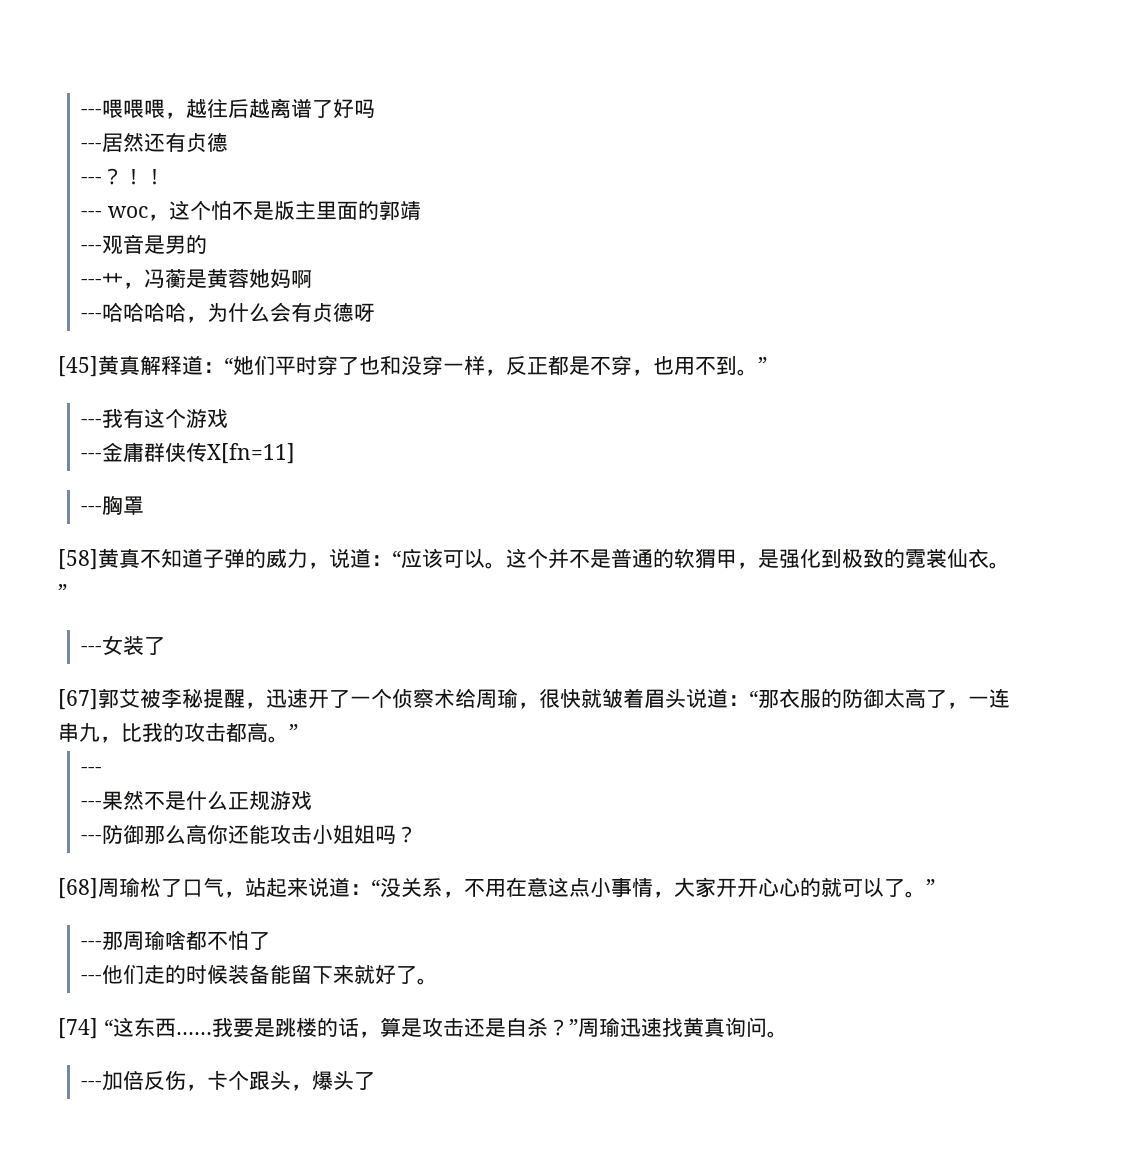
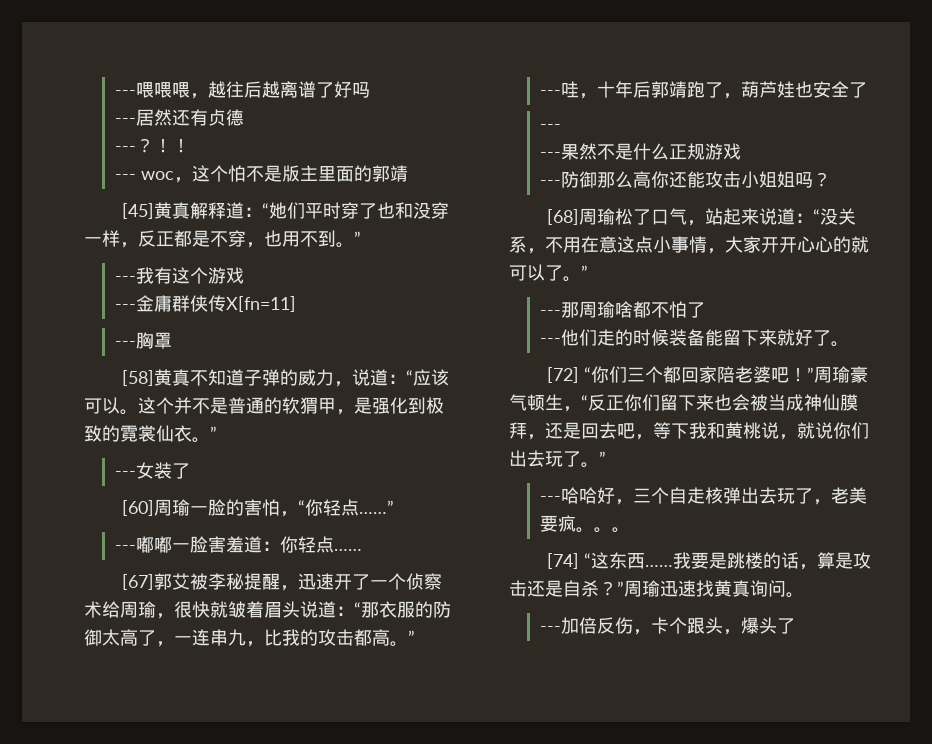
[81,234,208,254] [81,268,313,289] [81,302,376,323] // ---观音是男的 // ---艹，冯蘅是黄蓉她妈啊 // ---哈哈哈哈，为什么会有贞德呀 -> (408, 173) none
(166, 646) none -> [122,499,395,517] [114,536,362,553] // [60]周瑜一脸的害怕，“你轻点……” // ---嘟嘟一脸害羞道：你轻点……
(298, 732) none -> [539,81,867,99] // ---哇，十年后郭靖跑了，葫芦娃也安全了
(439, 981) none -> [547,366,869,383] [509,394,858,412] [509,422,869,440] [509,450,606,468] [539,487,867,505] [539,515,630,533] // [72] “你们三个都回家陪老婆吧！”周瑜豪气顿生，“反正你们留下来也会被当成神仙膜拜，还是回去吧，等下我和黄桃说，就说你们出去玩了。” // ---哈哈好，三个自走核弹出去玩了，老美要疯。。。

